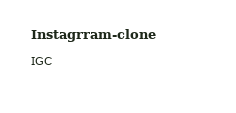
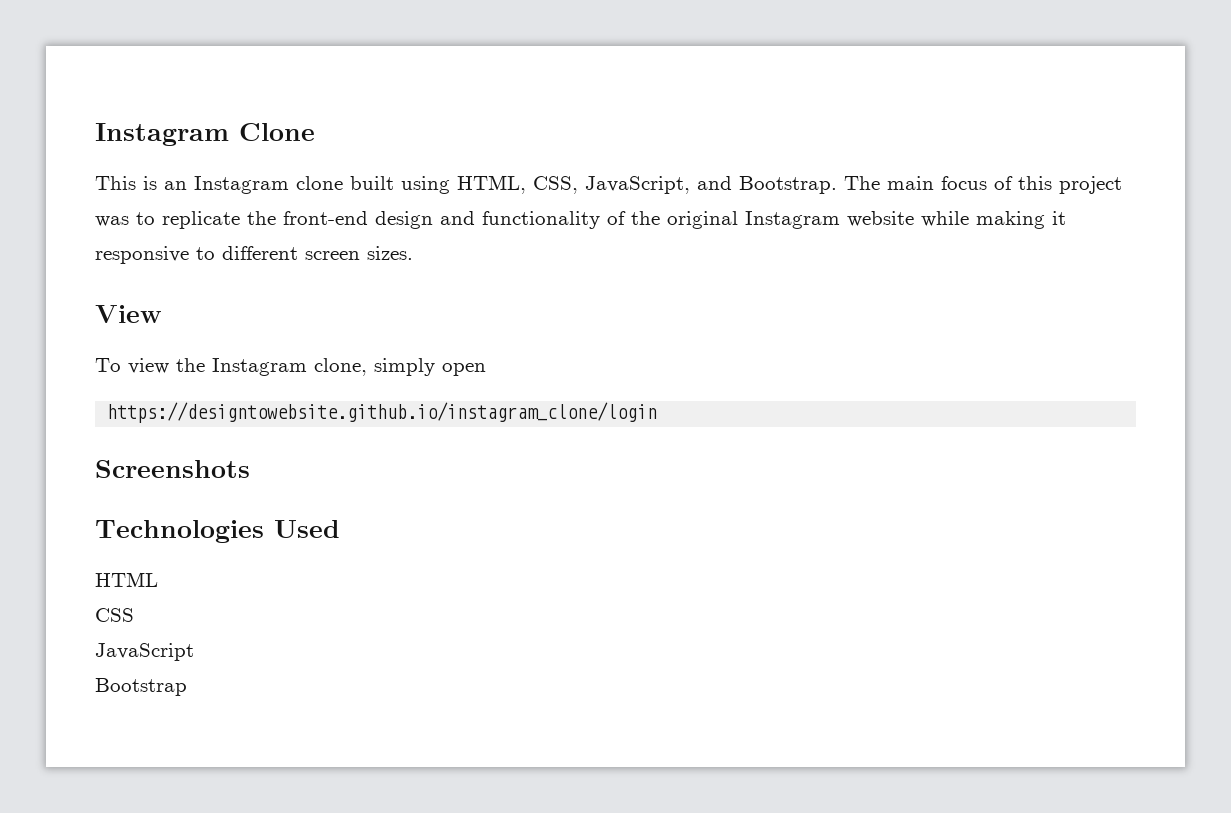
[31,29,156,42] [31,57,52,65] Instagrram-clone // IGC -> [95,123,315,146] [95,175,1122,194] [95,211,1066,229] [95,246,413,264] [95,305,162,323] [95,358,486,376] [107,402,658,423] [95,460,250,478] [95,520,340,543] [95,572,158,587] [95,608,134,622] [95,643,194,661] [95,678,187,696] Instagram Clone // This is an Instagram clone built using HTML, CSS, JavaScript, and Bootstrap. The main focus of this project was to replicate the front-end design and functionality of the original Instagram website while making it responsive to different screen sizes. // View // To view the Instagram clone, simply open // https://designtowebsite.github.io/instagram_clone/login // Screenshots // Technologies Used // HTML // CSS // JavaScript // Bootstrap

